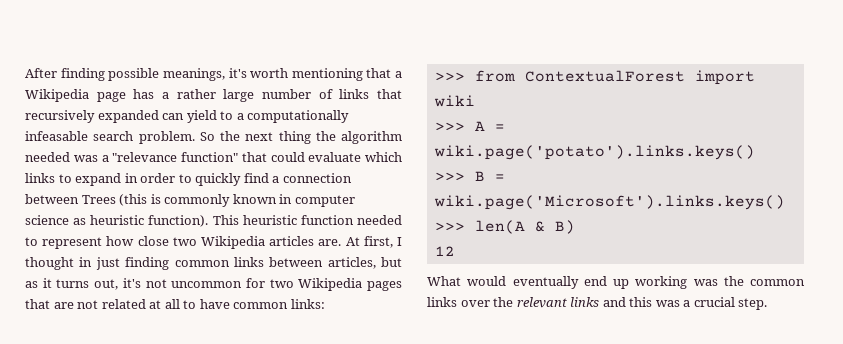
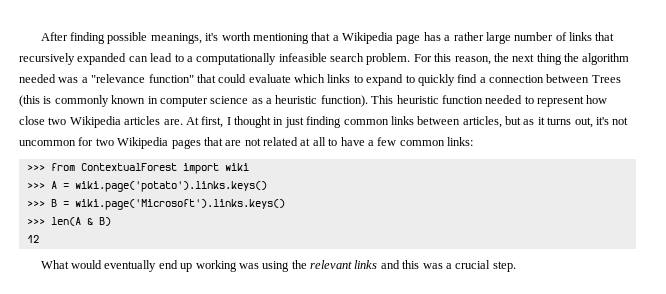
[186,110,217,123] yield -> [150,53,173,62] lead
[25,131,88,141] infeasable -> [278,53,327,62] infeasible
[199,132,215,141] So -> [413,53,491,65] For this reason,
[124,173,176,183] in order -> (404, 80) none
(87, 221) none -> [266,98,272,104] a
(230, 304) none -> [367,137,397,146] a few
[723,276,805,286] [427,297,490,307] the common links over -> [262,261,290,272] using

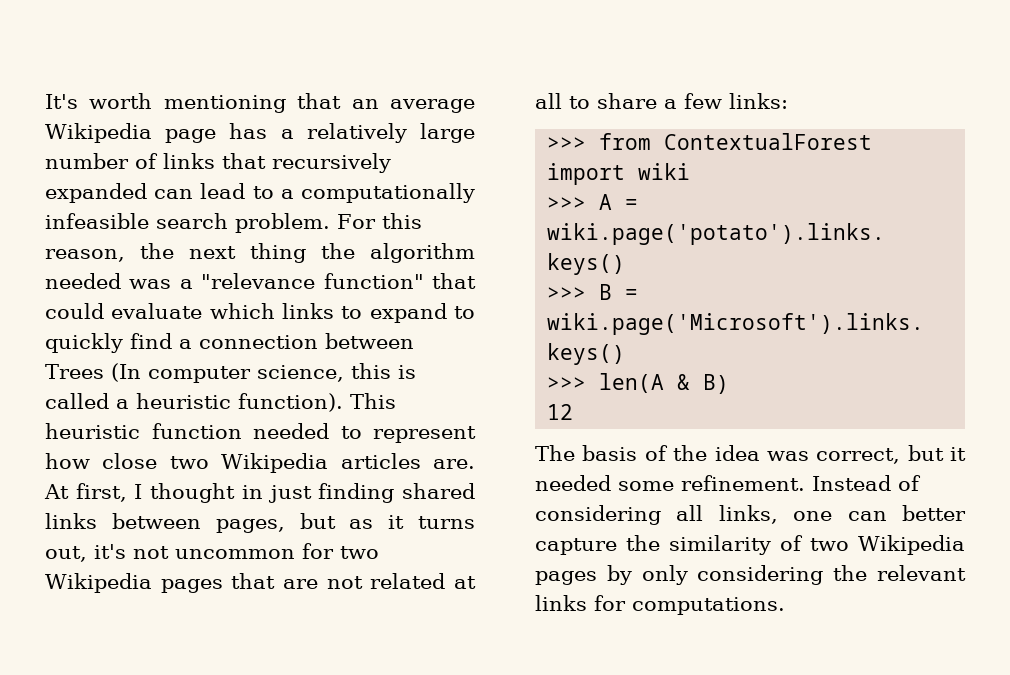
[40,32,219,44] After finding possible meanings, it's -> [45,94,78,109] It's
[332,35,339,41] a -> [351,99,475,113] an average
[453,32,484,41] rather -> [306,123,407,143] relatively
[19,95,263,107] (this is commonly known in computer science as -> [111,363,416,383] [45,393,109,409] (In computer science, this is called
[343,119,389,125] common -> [402,483,475,499] shared
[462,116,502,128] articles, -> [215,519,285,533] pages,
[340,137,365,146] have -> [597,93,657,109] share
[399,140,445,146] common -> (722, 101) none
[40,260,516,272] What would eventually end up working was using the relevant links and this was a crucial step. -> [535,445,966,464] [535,475,921,491] [535,505,966,525] [535,535,965,555] [535,565,966,585] [535,595,785,615] The basis of the idea was correct, but it needed some refinement. Instead of considering all links, one can better capture the similarity of two Wikipedia pages by only considering the relevant links for computations.

